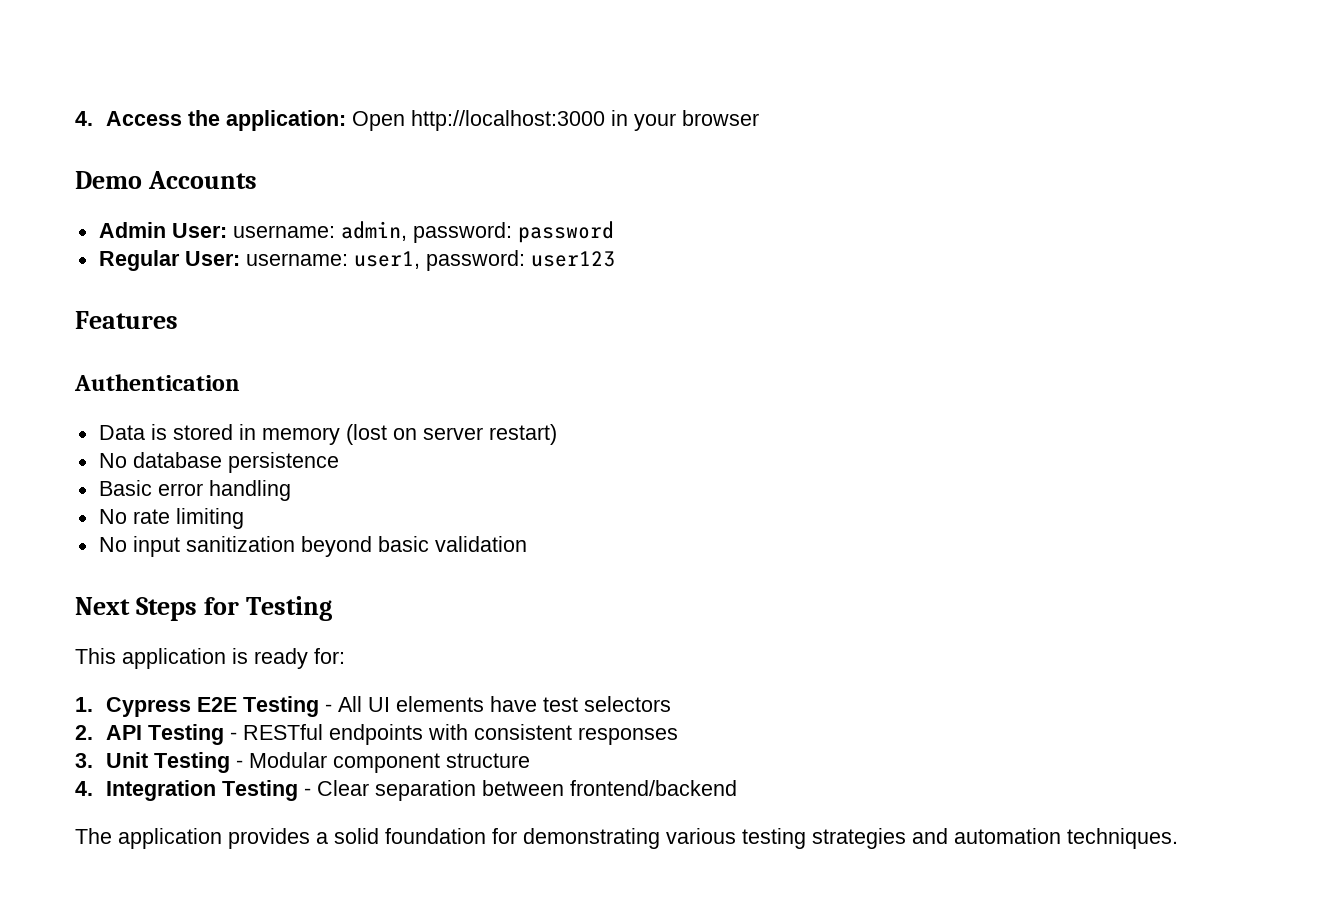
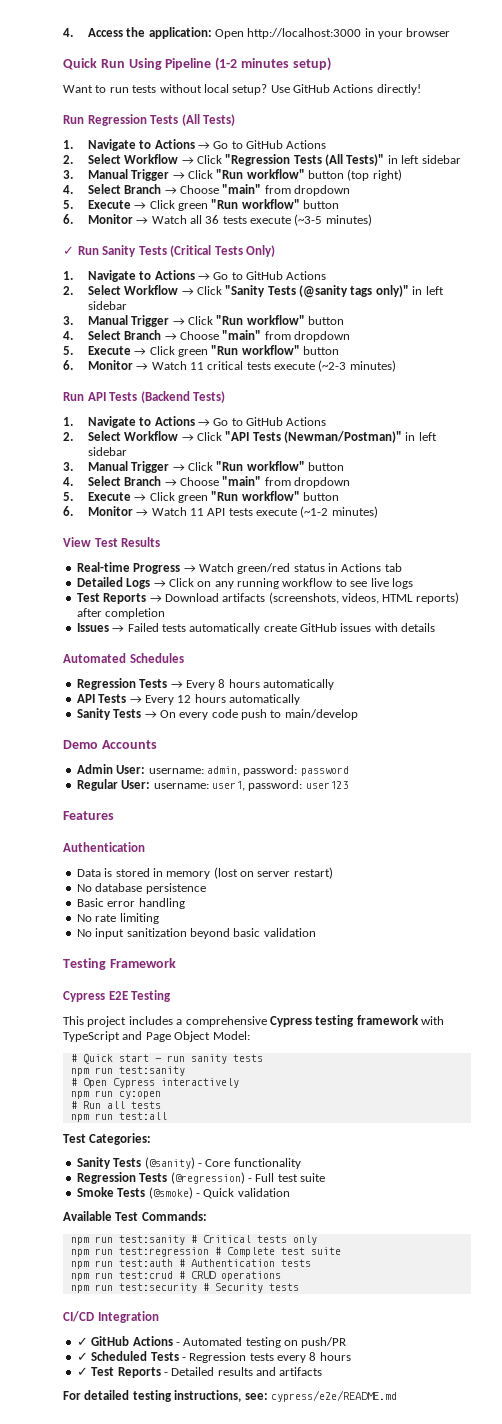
(759, 118) none -> [63,57,331,71] [63,84,421,95] [63,114,236,126] [63,139,327,151] [63,154,461,166] [63,169,402,181] [63,184,351,196] [63,199,340,211] [63,214,372,226] [63,245,276,257] [63,270,327,282] [63,285,444,298] [87,301,127,310] [63,315,345,327] [63,330,351,342] [63,345,340,357] [63,360,396,372] [63,391,226,403] [63,416,327,428] [63,431,437,443] [87,447,127,456] [63,461,345,473] [63,476,351,488] [63,491,340,503] [63,506,378,518] [63,537,161,547] [76,562,402,574] [76,577,413,589] [76,592,459,604] [76,608,166,619] [76,623,436,634] [63,653,184,663] [76,678,334,690] [76,694,300,705] [76,708,358,720] // Quick Run Using Pipeline (1-2 minutes setup) // Want to run tests without local setup? Use GitHub Actions directly! // Run Regression Tests (All Tests) // 1. Navigate to Actions → Go to GitHub Actions // 2. Select Workflow → Click "Regression Tests (All Tests)" in left sidebar // 3. Manual Trigger → Click "Run workflow" button (top right) // 4. Select Branch → Choose "main" from dropdown // 5. Execute → Click green "Run workflow" button // 6. Monitor → Watch all 36 tests execute (~3-5 minutes) // ✓ Run Sanity Tests (Critical Tests Only) // 1. Navigate to Actions → Go to GitHub Actions // 2. Select Workflow → Click "Sanity Tests (@sanity tags only)" in left sidebar // 3. Manual Trigger → Click "Run workflow" button // 4. Select Branch → Choose "main" from dropdown // 5. Execute → Click green "Run workflow" button // 6. Monitor → Watch 11 critical tests execute (~2-3 minutes) // Run API Tests (Backend Tests) // 1. Navigate to Actions → Go to GitHub Actions // 2. Select Workflow → Click "API Tests (Newman/Postman)" in left sidebar // 3. Manual Trigger → Click "Run workflow" button // 4. Select Branch → Choose "main" from dropdown // 5. Execute → Click green "Run workflow" button // 6. Monitor → Watch 11 API tests execute (~1-2 minutes) // View Test Results // Real-time Progress → Watch green/red status in Actions tab // Detailed Logs → Click on any running workflow to see live logs // Test Reports → Download artifacts (screenshots, videos, HTML reports) after completion // Issues → Failed tests automatically create GitHub issues with details // Automated Schedules // Regression Tests → Every 8 hours automatically // API Tests → Every 12 hours automatically // Sanity Tests → On every code push to main/develop
[75,596,332,621] [75,648,345,669] [75,696,671,717] [75,724,678,745] [75,752,530,773] [75,780,737,801] [75,828,1178,849] Next Steps for Testing // This application is ready for: // 1. Cypress E2E Testing - All UI elements have test selectors // 2. API Testing - RESTful endpoints with consistent responses // 3. Unit Testing - Modular component structure // 4. Integration Testing - Clear separation between frontend/backend // The application provides a solid foundation for demonstrating various testing strategies and automation techniques. -> [63,958,176,970] [63,990,172,1002] [63,1015,444,1027] [63,1031,250,1042] [70,1054,263,1064] [70,1066,185,1076] [70,1078,239,1088] [70,1090,161,1099] [70,1101,161,1109] [70,1112,167,1122] [63,1133,152,1145] [76,1157,301,1169] [76,1172,325,1184] [76,1187,290,1199] [63,1211,207,1221] [70,1235,317,1245] [70,1247,341,1257] [70,1259,311,1269] [70,1271,281,1281] [70,1283,299,1293] [63,1311,159,1323] [76,1336,347,1348] [76,1351,351,1363] [76,1367,323,1378] [63,1390,397,1402] Testing Framework // Cypress E2E Testing // This project includes a comprehensive Cypress testing framework with TypeScript and Page Object Model: // # Quick start - run sanity tests // npm run test:sanity // # Open Cypress interactively // npm run cy:open // # Run all tests // npm run test:all // Test Categories: // Sanity Tests (@sanity) - Core functionality // Regression Tests (@regression) - Full test suite // Smoke Tests (@smoke) - Quick validation // Available Test Commands: // npm run test:sanity # Critical tests only // npm run test:regression # Complete test suite // npm run test:auth # Authentication tests // npm run test:crud # CRUD operations // npm run test:security # Security tests // CI/CD Integration // ✓ GitHub Actions - Automated testing on push/PR // ✓ Scheduled Tests - Regression tests every 8 hours // ✓ Test Reports - Detailed results and artifacts // For detailed testing instructions, see: cypress/e2e/README.md

